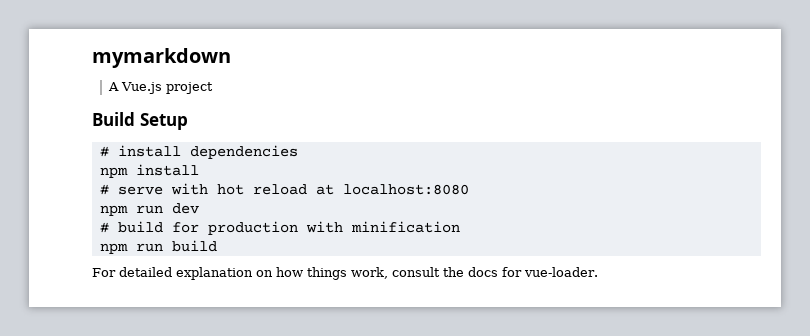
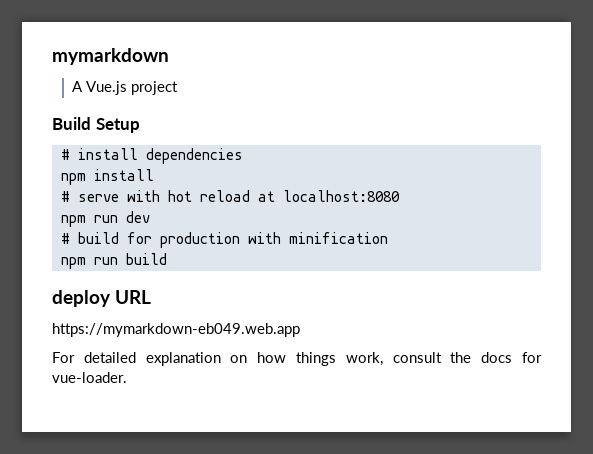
(217, 246) none -> [52,290,151,307] [52,323,300,337] // deploy URL // https://mymarkdown-eb049.web.app

